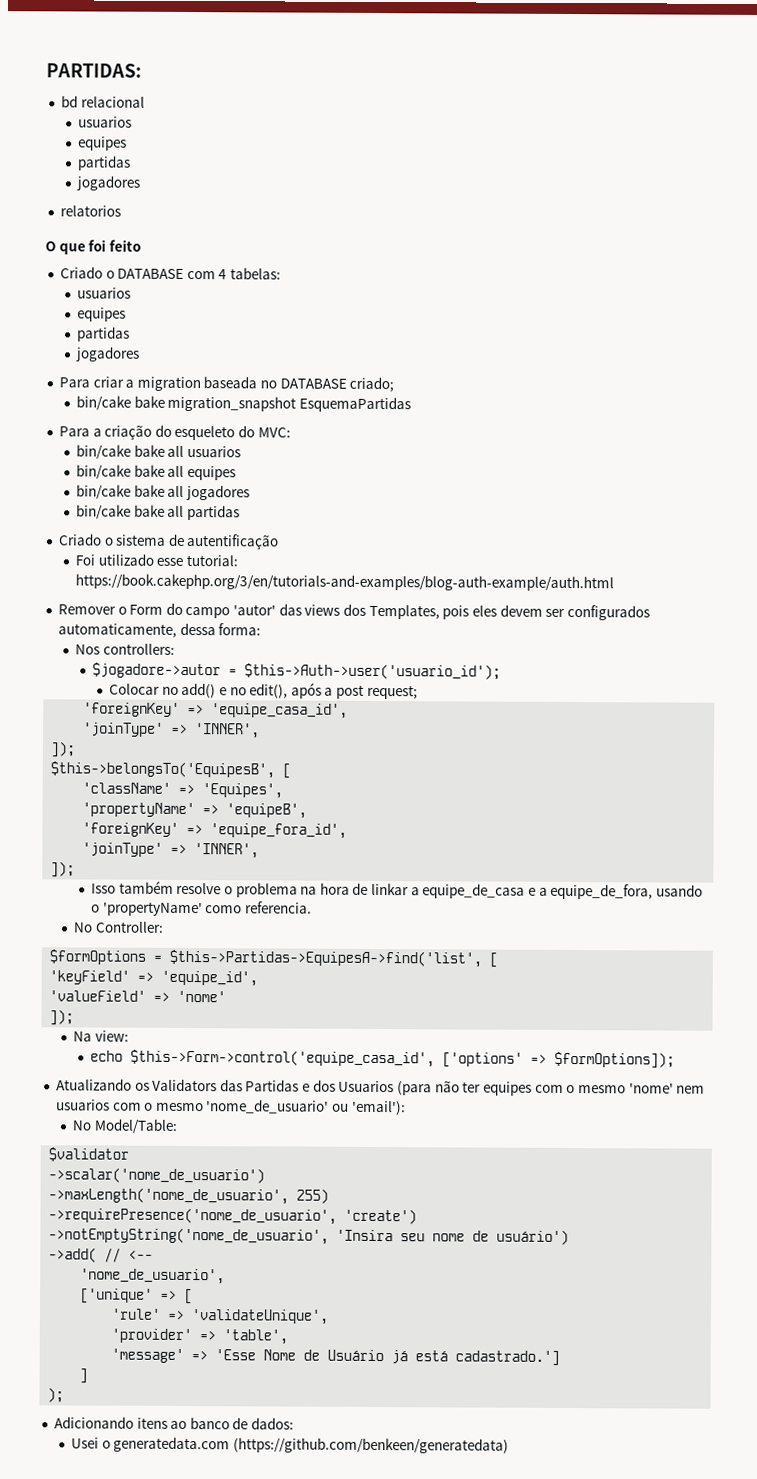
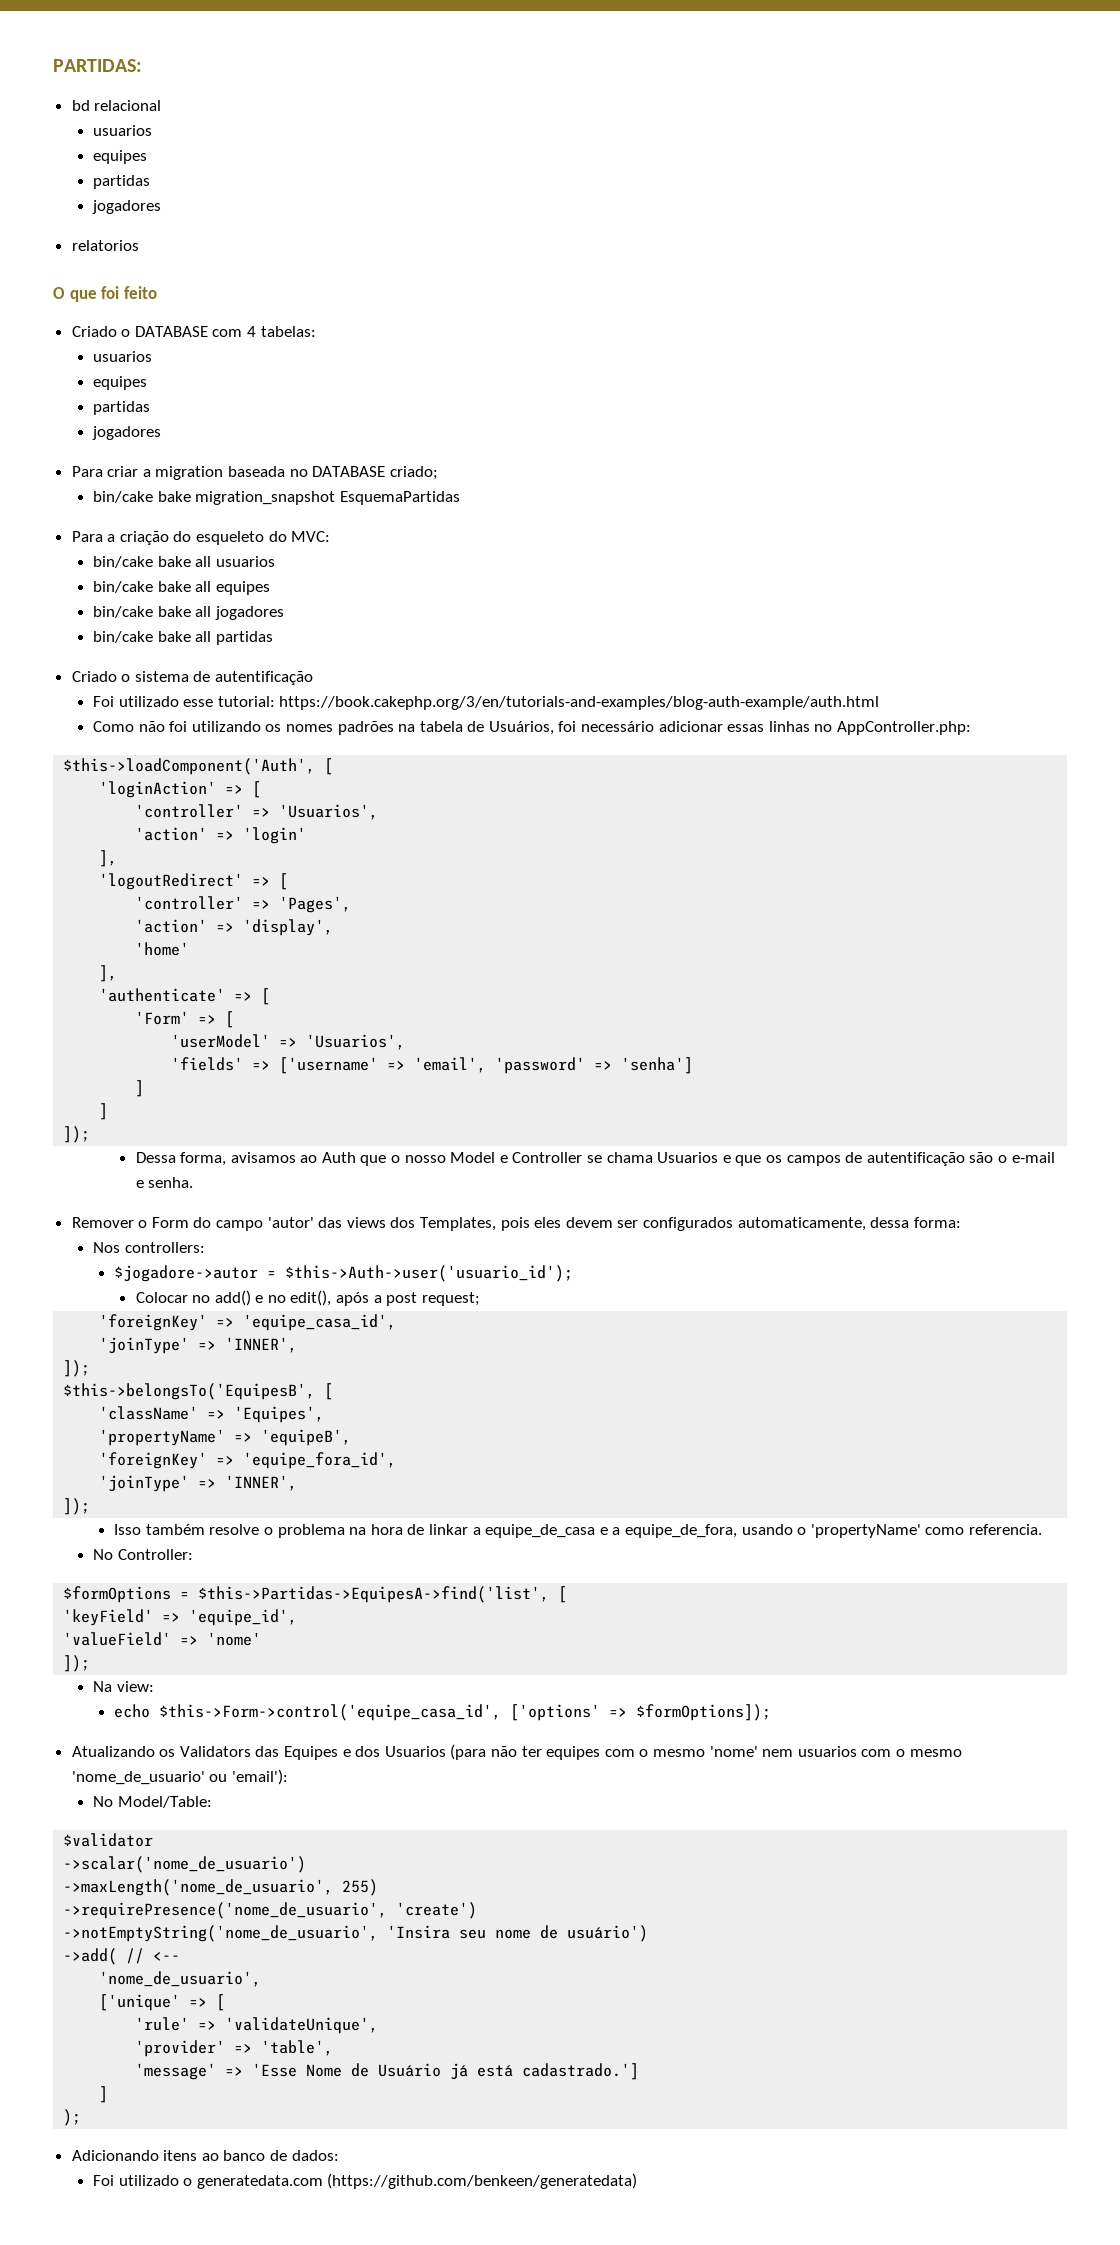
(614, 582) none -> [92,721,972,735] [63,758,334,775] [99,781,262,798] [135,804,379,820] [135,827,307,844] [99,850,118,867] [99,873,289,890] [135,896,352,913] [135,919,334,936] [135,942,190,956] [99,965,118,982] [99,988,271,1005] [135,1011,235,1028] [171,1034,406,1050] [171,1057,694,1074] [135,1080,145,1097] [99,1103,109,1120] [63,1126,91,1143] [135,1152,1055,1166] [135,1177,194,1188] // Como não foi utilizando os nomes padrões na tabela de Usuários, foi necessário adicionar essas linhas no AppController.php: // $this->loadComponent('Auth', [ // 'loginAction' => [ // 'controller' => 'Usuarios', // 'action' => 'login' // ], // 'logoutRedirect' => [ // 'controller' => 'Pages', // 'action' => 'display', // 'home' // ], // 'authenticate' => [ // 'Form' => [ // 'userModel' => 'Usuarios', // 'fields' => ['username' => 'email', 'password' => 'senha'] // ] // ] // ]); // Dessa forma, avisamos ao Auth que o nosso Model e Controller se chama Usuarios e que os campos de autentificação são o e-mail e senha.
[245,1079,300,1092] Partidas -> [284,1746,339,1760] Equipes
[70,1437,99,1449] Usei -> [92,2175,179,2186] Foi utilizado

